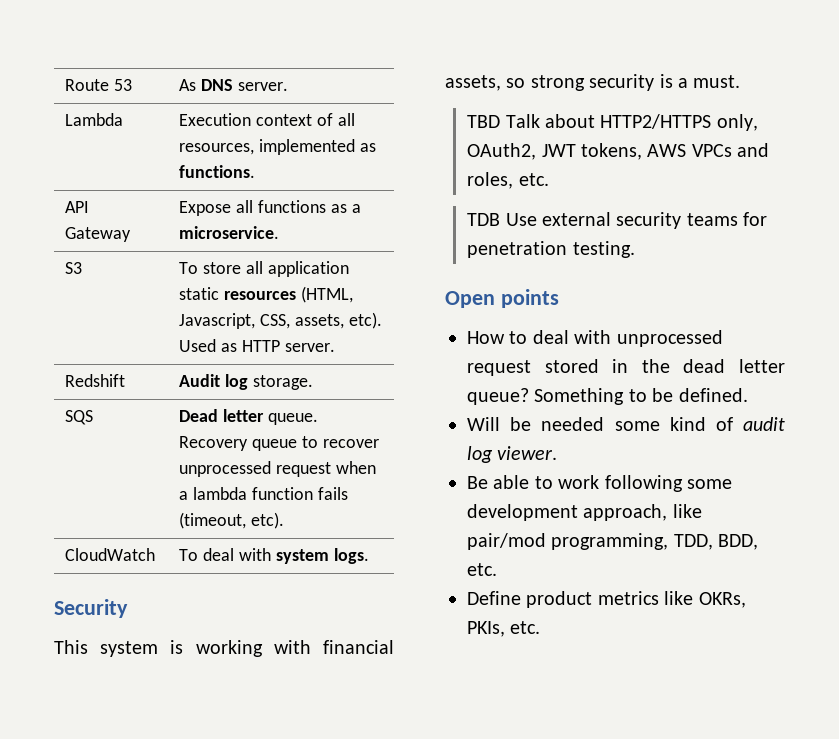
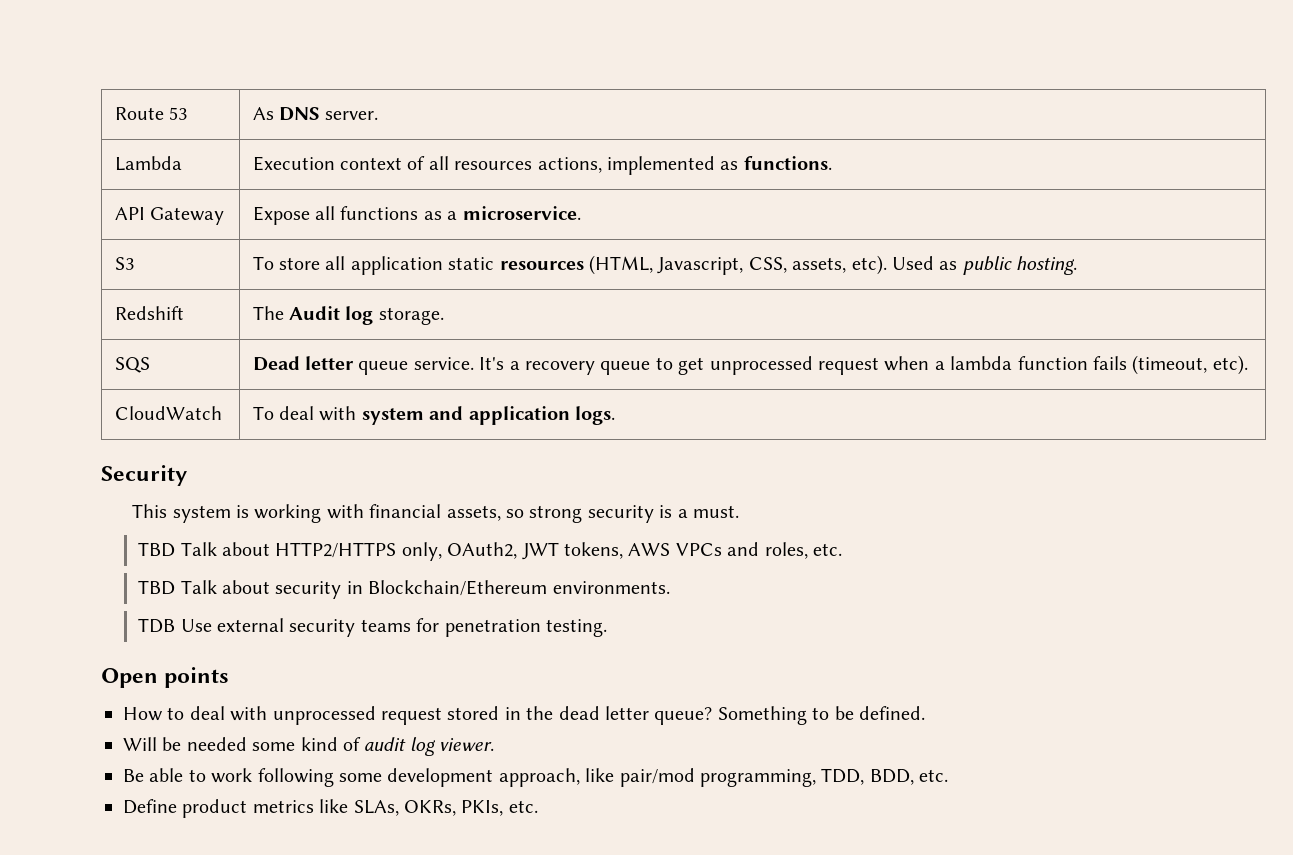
[179,143,255,155] resources, -> [454,157,602,173] resources actions,
[242,340,335,352] HTTP server. -> [962,256,1078,275] public hosting.
(126, 380) none -> [252,306,284,320] The
[268,413,319,425] [179,436,249,451] queue. Recovery -> [358,357,595,375] queue service. It's a recovery
[322,439,379,448] recover -> [678,357,705,375] get
(329, 556) none -> [429,406,570,425] and application
(549, 179) none -> [138,580,670,599] // TBD Talk about security in Blockchain/Ethereum environments.
(694, 598) none -> [353,800,399,816] SLAs,

